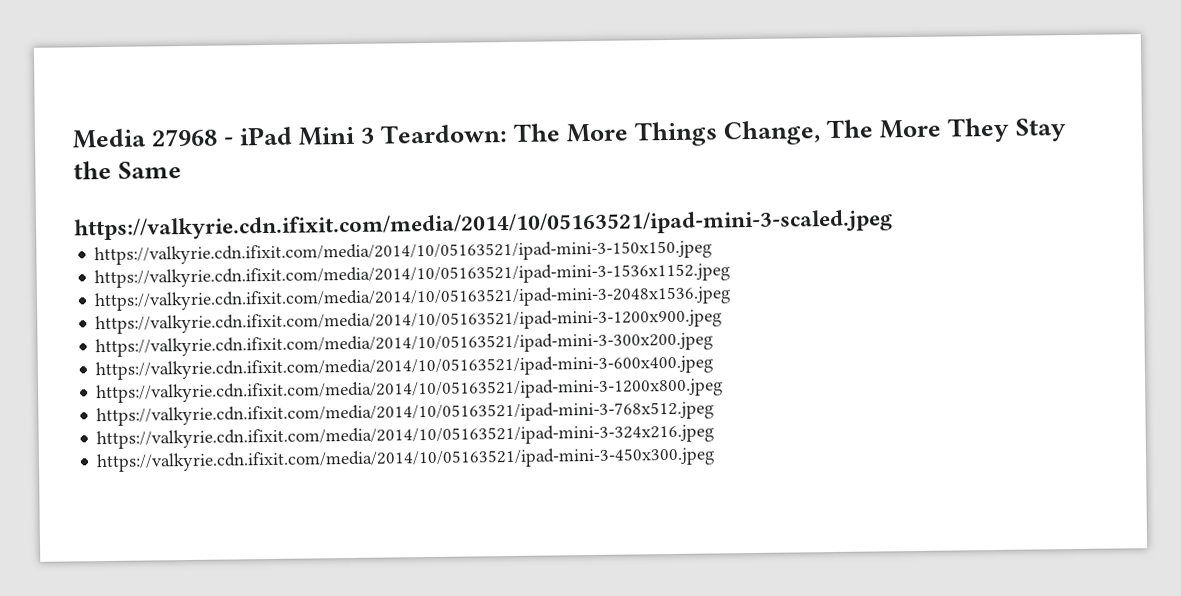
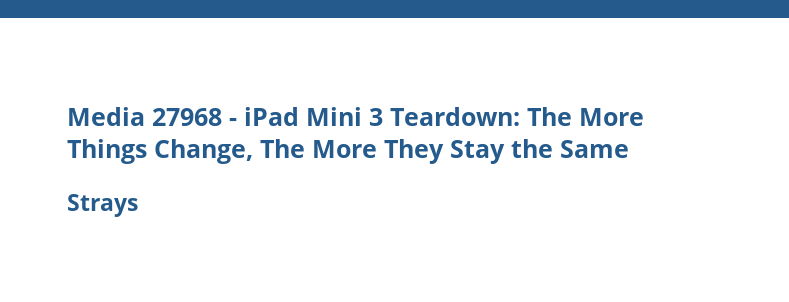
[73,209,893,241] [94,239,713,266] [94,262,731,289] [94,285,732,312] [95,308,723,335] [95,331,714,358] [95,354,714,381] [96,377,724,404] [96,400,715,427] [96,423,715,450] [96,446,716,473] https://valkyrie.cdn.ifixit.com/media/2014/10/05163521/ipad-mini-3-scaled.jpeg // https://valkyrie.cdn.ifixit.com/media/2014/10/05163521/ipad-mini-3-150x150.jpeg // https://valkyrie.cdn.ifixit.com/media/2014/10/05163521/ipad-mini-3-1536x1152.jpeg // https://valkyrie.cdn.ifixit.com/media/2014/10/05163521/ipad-mini-3-2048x1536.jpeg // https://valkyrie.cdn.ifixit.com/media/2014/10/05163521/ipad-mini-3-1200x900.jpeg // https://valkyrie.cdn.ifixit.com/media/2014/10/05163521/ipad-mini-3-300x200.jpeg // https://valkyrie.cdn.ifixit.com/media/2014/10/05163521/ipad-mini-3-600x400.jpeg // https://valkyrie.cdn.ifixit.com/media/2014/10/05163521/ipad-mini-3-1200x800.jpeg // https://valkyrie.cdn.ifixit.com/media/2014/10/05163521/ipad-mini-3-768x512.jpeg // https://valkyrie.cdn.ifixit.com/media/2014/10/05163521/ipad-mini-3-324x216.jpeg // https://valkyrie.cdn.ifixit.com/media/2014/10/05163521/ipad-mini-3-450x300.jpeg -> [67,194,138,217] Strays

